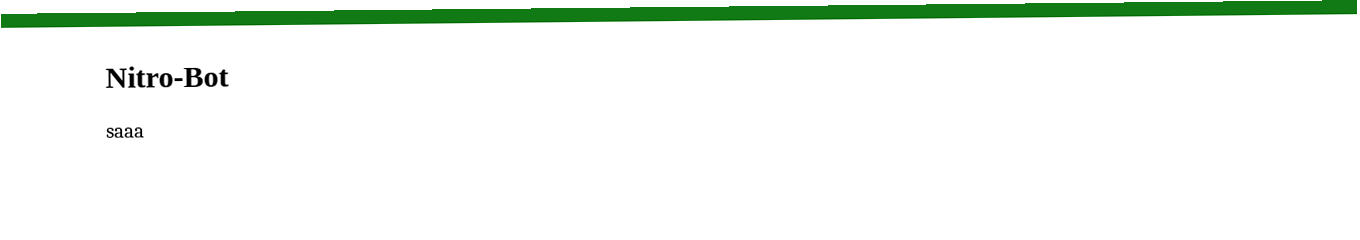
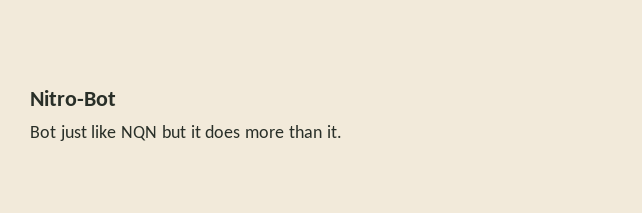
[106,127,145,138] saaa -> [30,125,342,141] Bot just like NQN but it does more than it.

